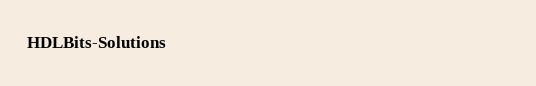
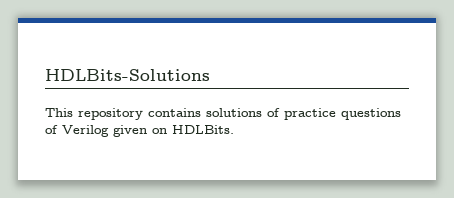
(166, 42) none -> [45,108,401,120] [45,125,234,137] // This repository contains solutions of practice questions of Verilog given on HDLBits.

